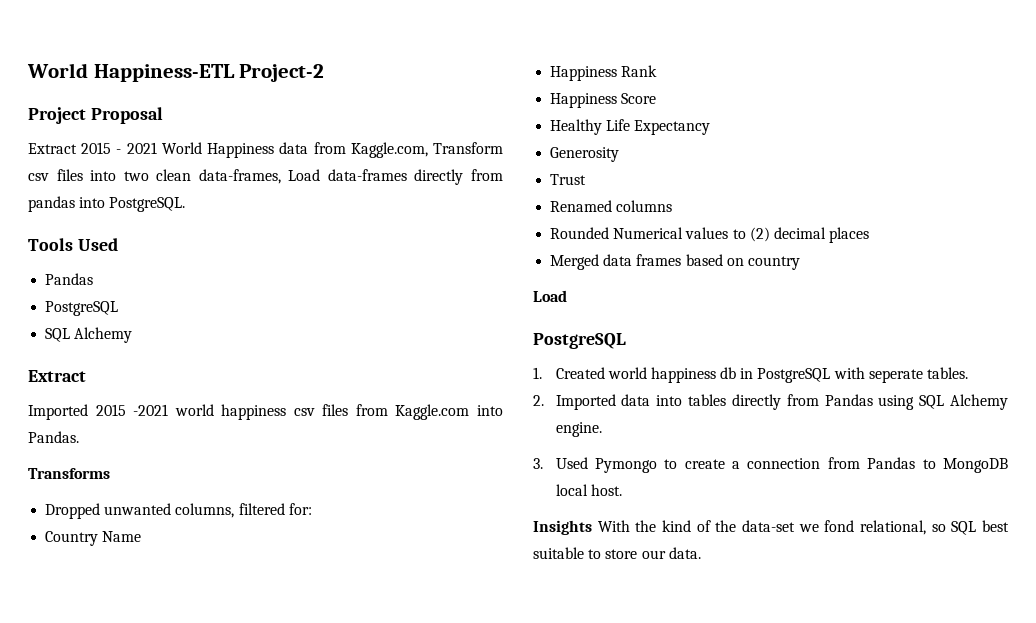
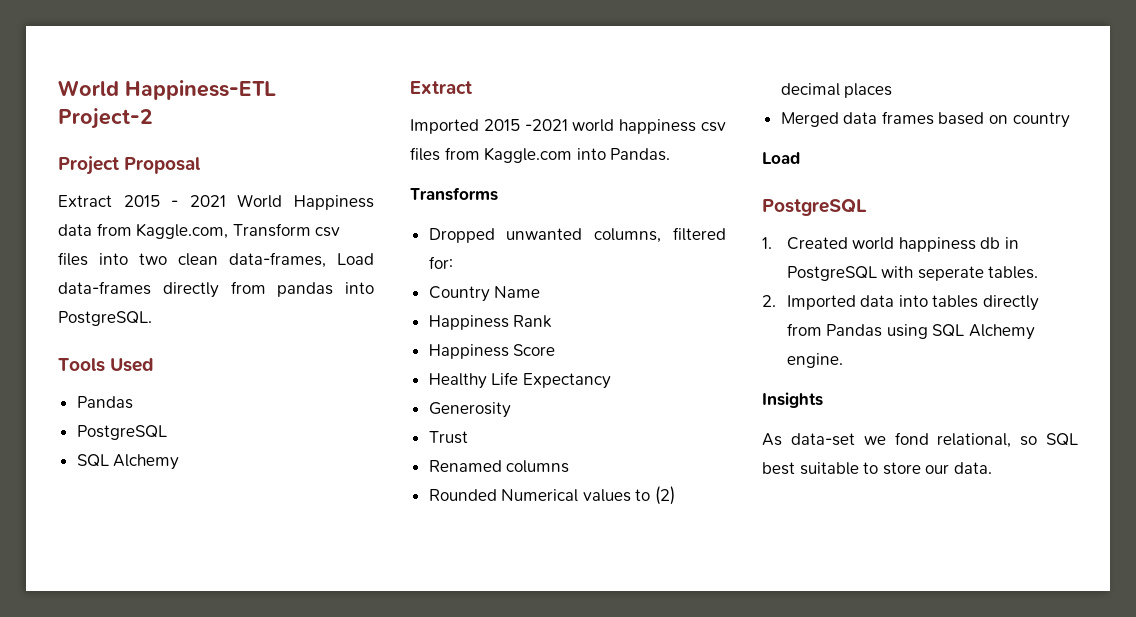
[533,457,1008,473] [555,484,622,496] [533,520,737,535] 3. Used Pymongo to create a connection from Pandas to MongoDB local host. // Insights With the kind of the -> [762,392,823,408] [762,433,782,446] Insights // As

